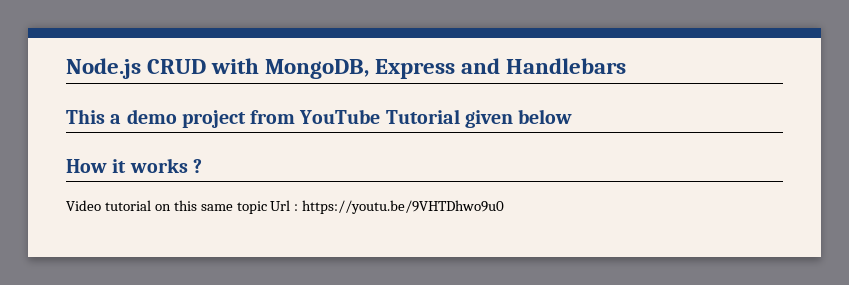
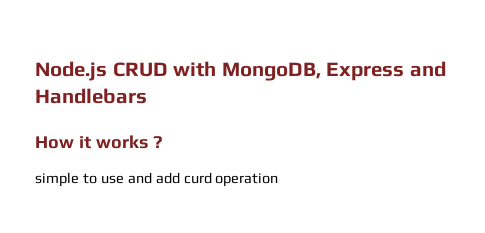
[66,109,573,128] [66,158,202,173] [66,200,505,214] This a demo project from YouTube Tutorial given below // How it works ? // Video tutorial on this same topic Url : https://youtu.be/9VHTDhwo9u0 -> [35,135,163,149] [35,172,279,187] How it works ? // simple to use and add curd operation

